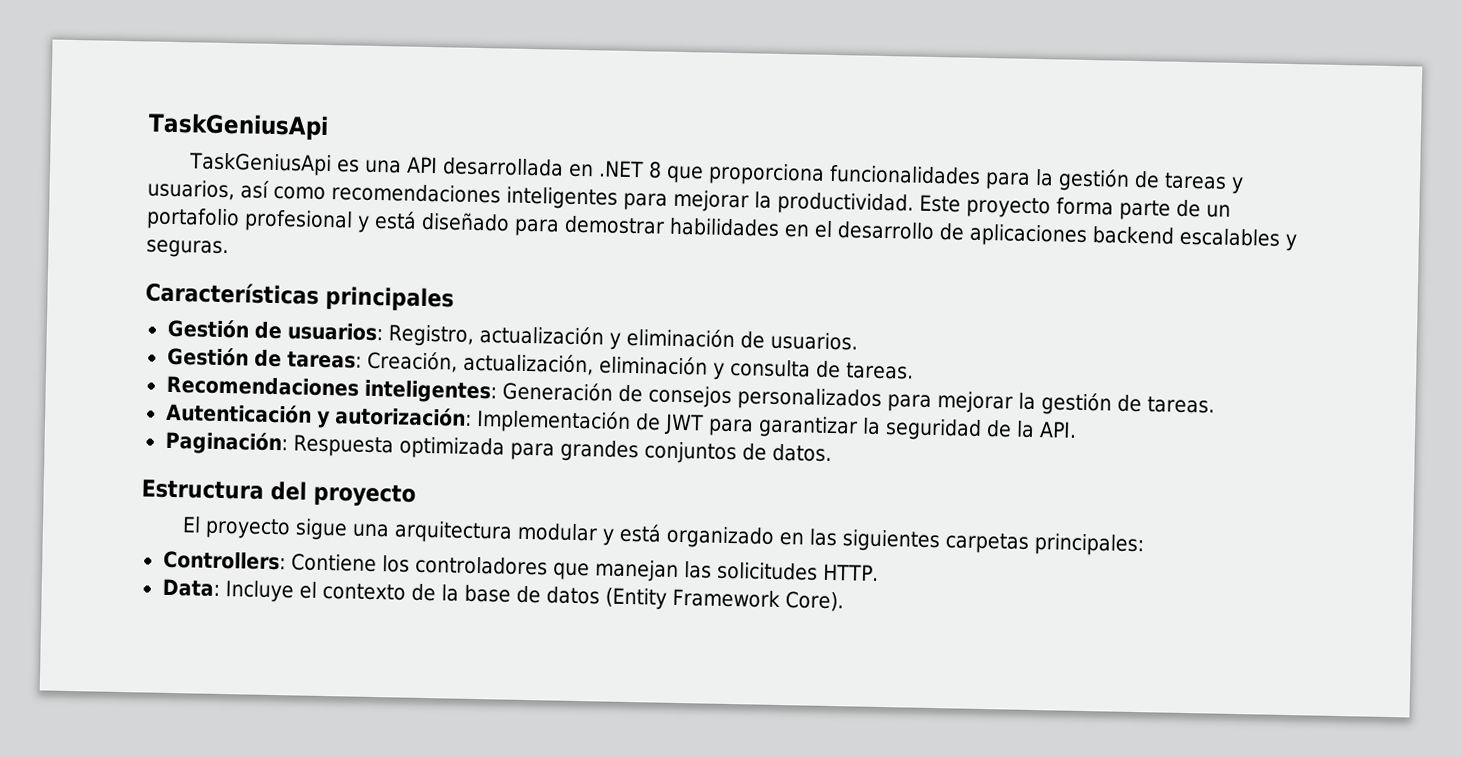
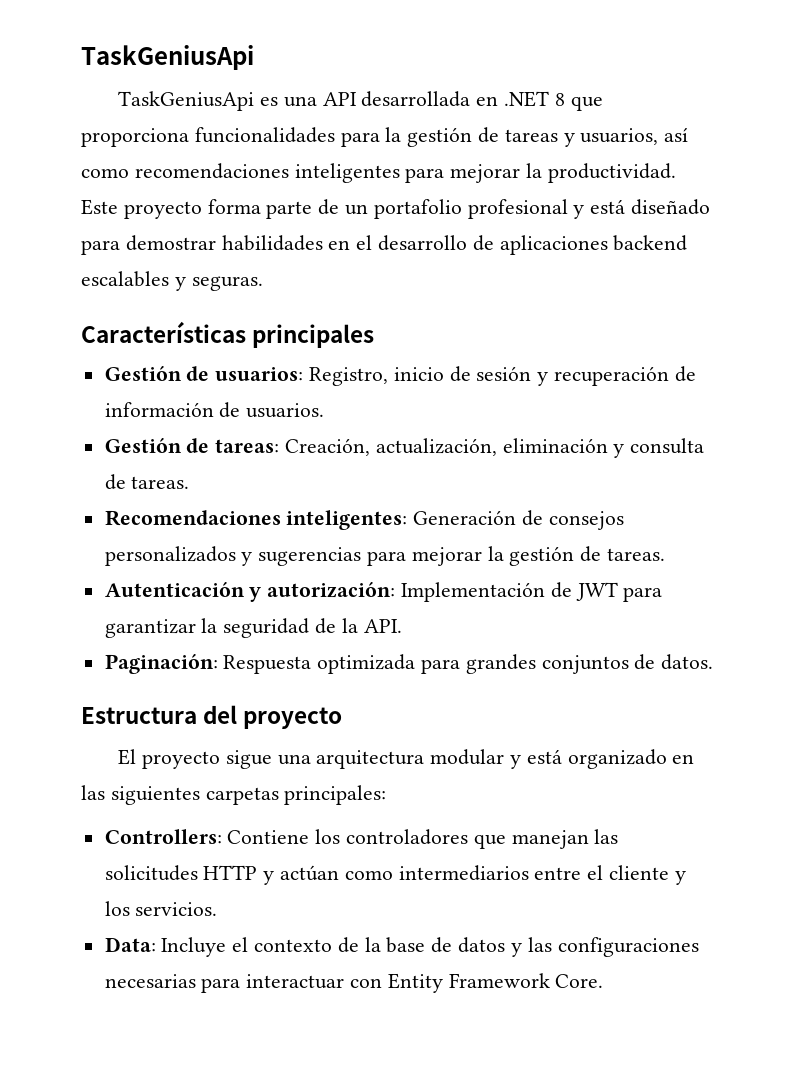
[478,325,735,350] actualización y eliminación -> [393,366,696,386] [104,402,214,417] inicio de sesión y recuperación de información
(882, 399) none -> [241,547,362,566] y sugerencias
[822,563,879,581] HTTP. -> [203,865,686,885] [104,901,218,916] HTTP y actúan como intermediarios entre el cliente y los servicios.
[604,587,844,612] (Entity Framework Core). -> [510,937,699,957] [104,973,604,993] y las configuraciones necesarias para interactuar con Entity Framework Core.

